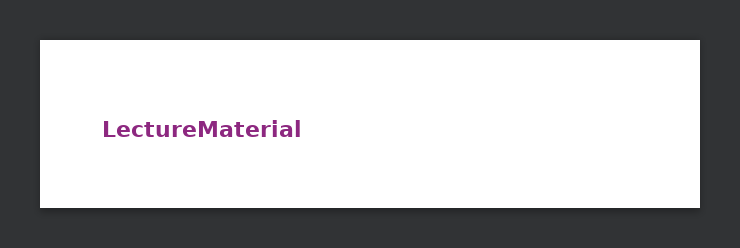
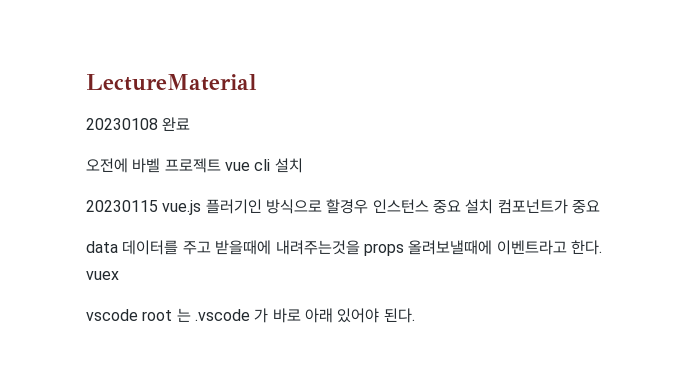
(302, 128) none -> [86,117,191,131] [86,158,303,173] [86,199,600,215] [86,240,602,256] [86,271,119,280] [86,308,415,323] // 20230108 완료 // 오전에 바벨 프로젝트 vue cli 설치 // 20230115 vue.js 플러기인 방식으로 할경우 인스턴스 중요 설치 컴포넌트가 중요 // data 데이터를 주고 받을때에 내려주는것을 props 올려보낼때에 이벤트라고 한다. vuex // vscode root 는 .vscode 가 바로 아래 있어야 된다.

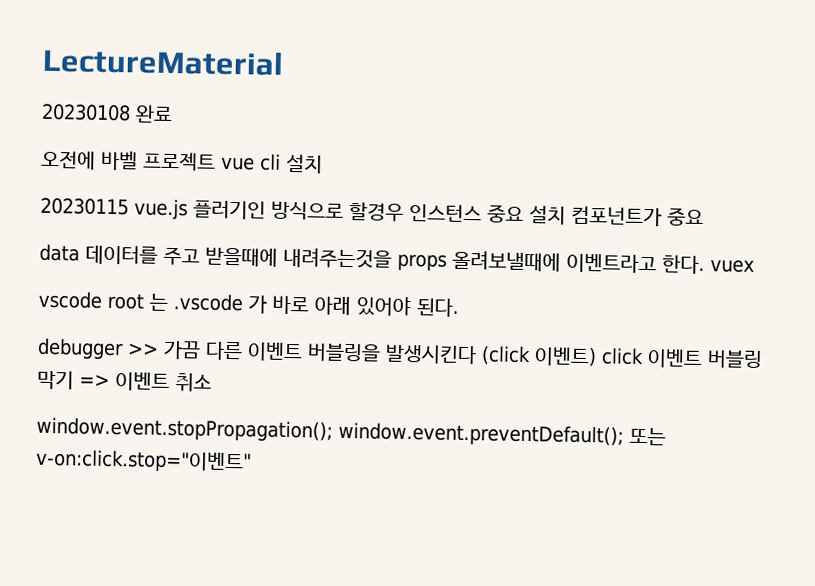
(415, 315) none -> [37,337,763,370] [37,370,212,392] [36,416,666,448] [35,448,252,474] // debugger >> 가끔 다른 이벤트 버블링을 발생시킨다 (click 이벤트) click 이벤트 버블링 막기 => 이벤트 취소 // window.event.stopPropagation(); window.event.preventDefault(); 또는 v-on:click.stop="이벤트"

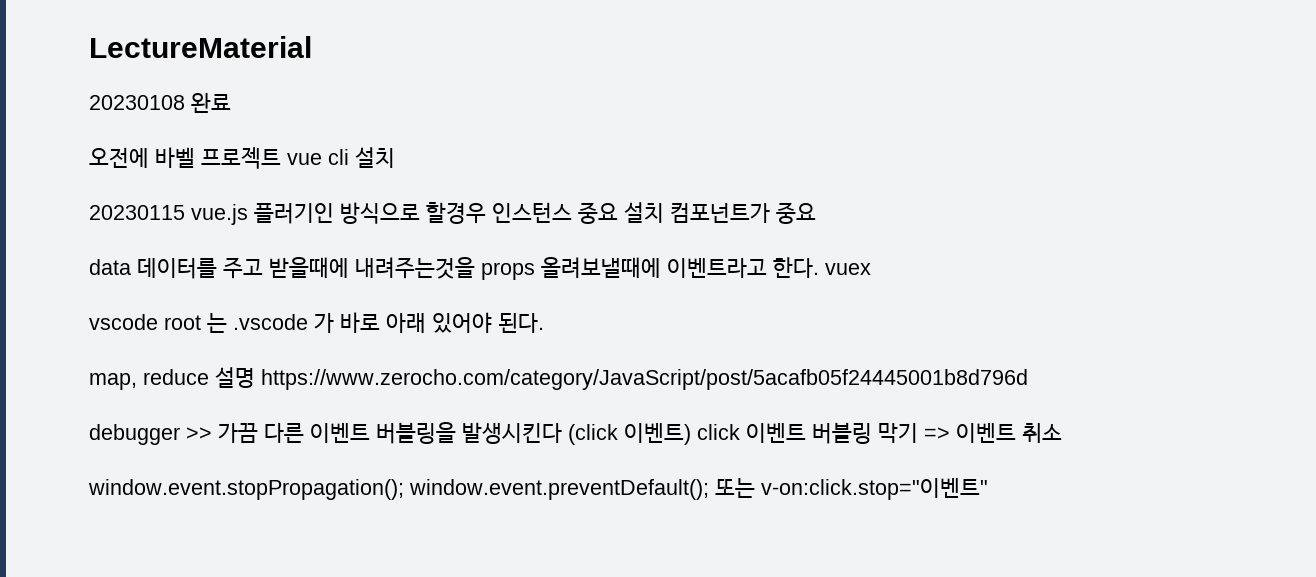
(459, 307) none -> [89,367,1028,390] // map, reduce 설명 https://www.zerocho.com/category/JavaScript/post/5acafb05f24445001b8d796d

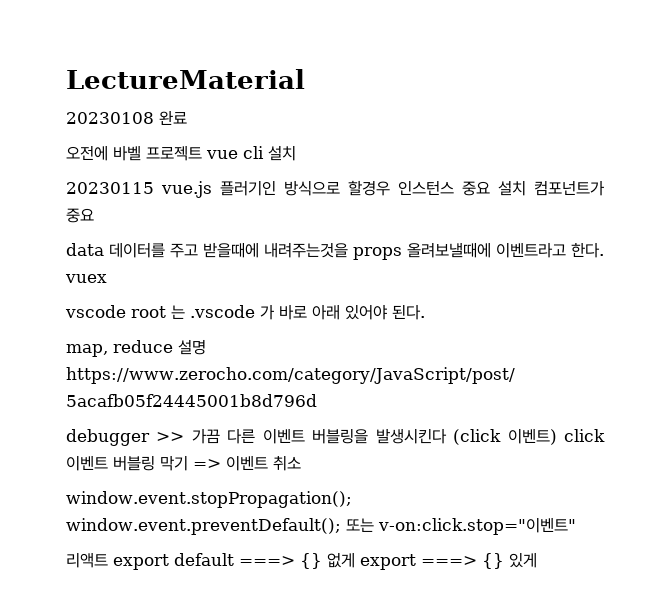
(988, 489) none -> [66,552,537,570] // 리액트 export default ===> {} 없게 export ===> {} 있게

